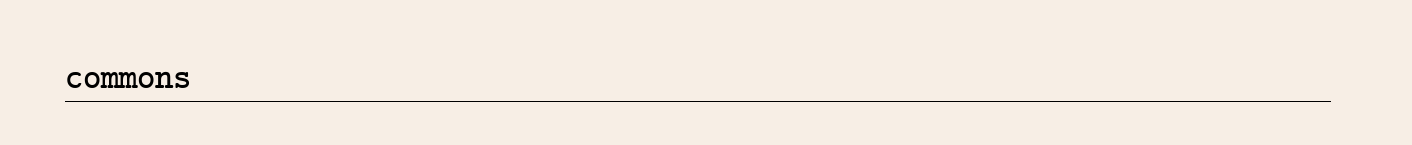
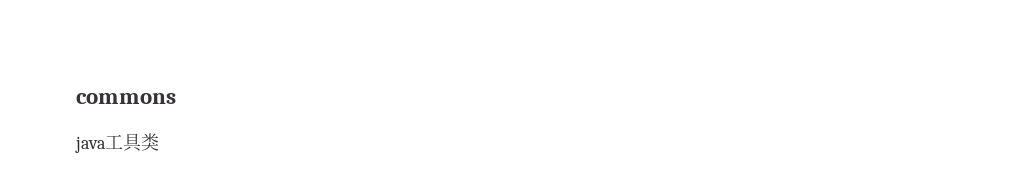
(191, 79) none -> [75,133,159,153] // java工具类

